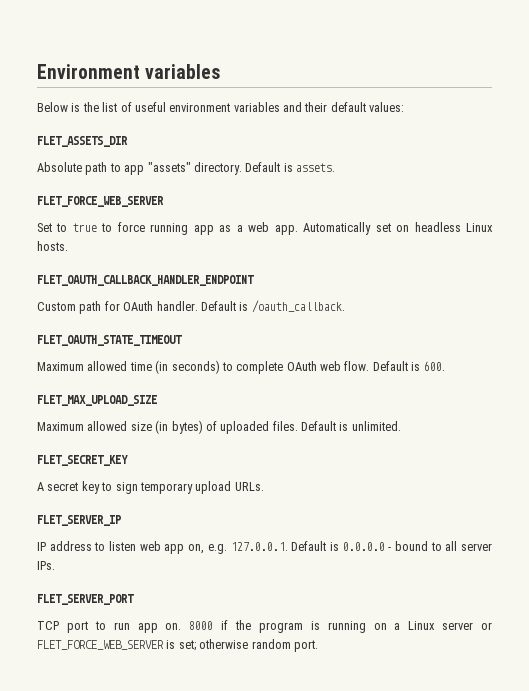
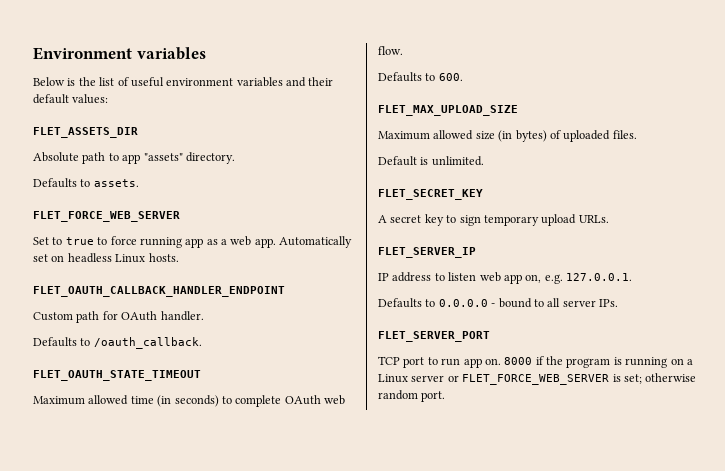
[245,162,293,172] Default is -> [33,178,91,188] // Defaults to
[200,301,249,311] Default is -> [33,337,91,347] // Defaults to
[372,361,421,371] Default is -> [378,72,436,82] // Defaults to
(298, 426) none -> (637, 134) //
[291,541,339,551] Default is -> [378,298,436,308] // Defaults to

